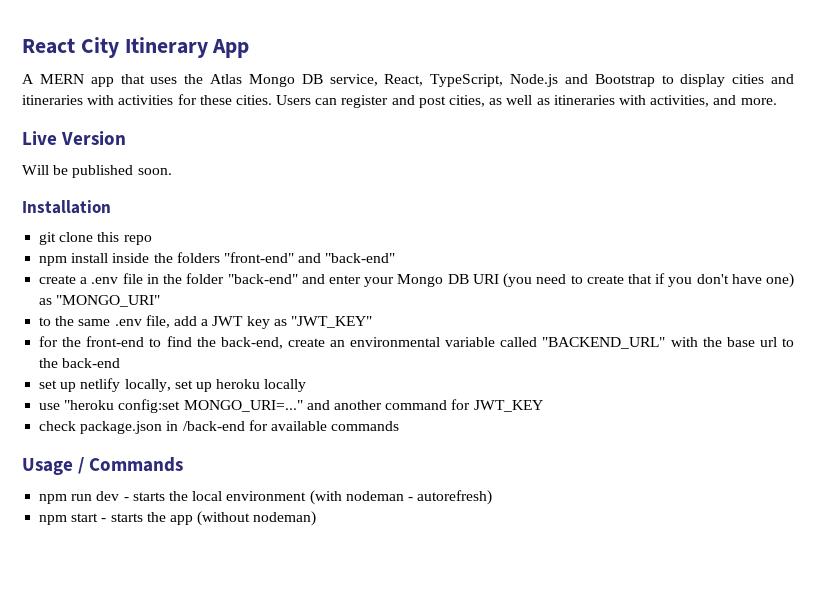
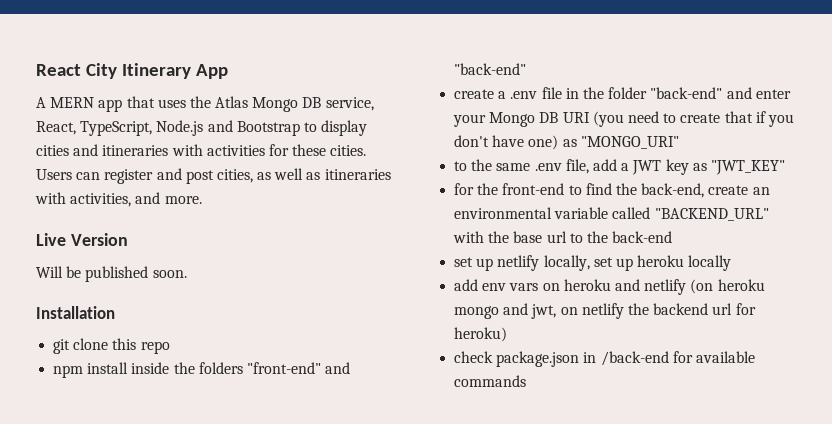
[39,399,543,413] use "heroku config:set MONGO_URI=..." and another command for JWT_KEY -> [454,279,765,295] [454,303,756,319] [454,327,508,342] add env vars on heroku and netlify (on heroku mongo and jwt, on netlify the backend url for heroku)
[22,457,184,475] [39,490,493,505] [39,511,317,526] // Usage / Commands // npm run dev - starts the local environment (with nodeman - autorefresh) // npm start - starts the app (without nodeman) -> (527, 381) none

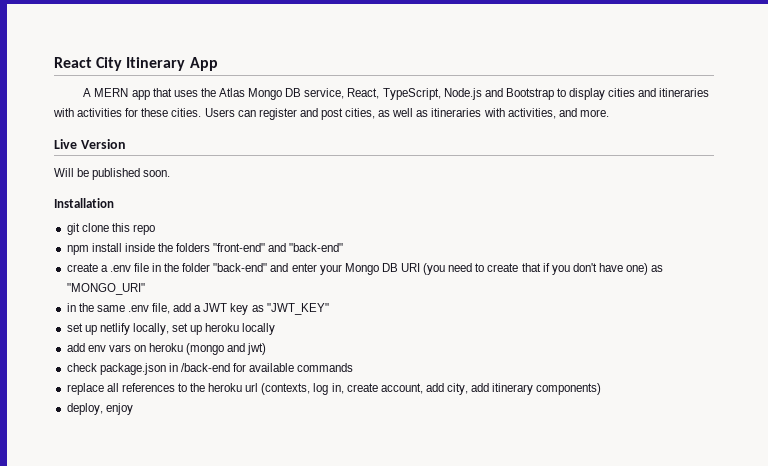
[454,161,468,171] to -> [66,303,76,312] in
[454,183,770,198] [454,207,769,221] [453,231,673,243] // for the front-end to find the back-end, create an environmental variable called "BACKEND_URL" with the base url to the back-end -> (329, 309) none
[614,279,765,295] [454,303,756,319] [454,327,508,342] and netlify (on heroku mongo and jwt, on netlify the backend url for heroku) -> [186,343,267,355] (mongo and jwt)
(527, 381) none -> [66,383,602,395] [66,403,133,415] // replace all references to the heroku url (contexts, log in, create account, add city, add itinerary components) // deploy, enjoy

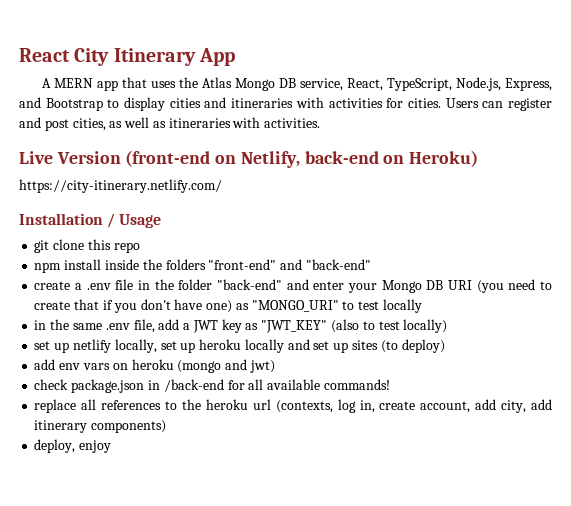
[443,88,482,100] Node.js -> [456,77,552,91] Node.js, Express,
[141,108,169,117] these -> (404, 103) none
[507,108,609,119] activities, and more. -> [264,118,321,128] activities.
[54,168,171,180] // Will be published soon. -> [125,150,479,168] [19,179,222,193] (front-end on Netlify, back-end on Heroku) // https://city-itinerary.netlify.com/
(114, 203) none -> [107,213,162,228] / Usage
(145, 289) none -> [342,299,422,313] to test locally
(329, 309) none -> [330,319,448,333] (also to test locally)
(276, 329) none -> [287,339,445,353] and set up sites (to deploy)
[249,363,354,372] available commands -> [248,379,390,390] all available commands!

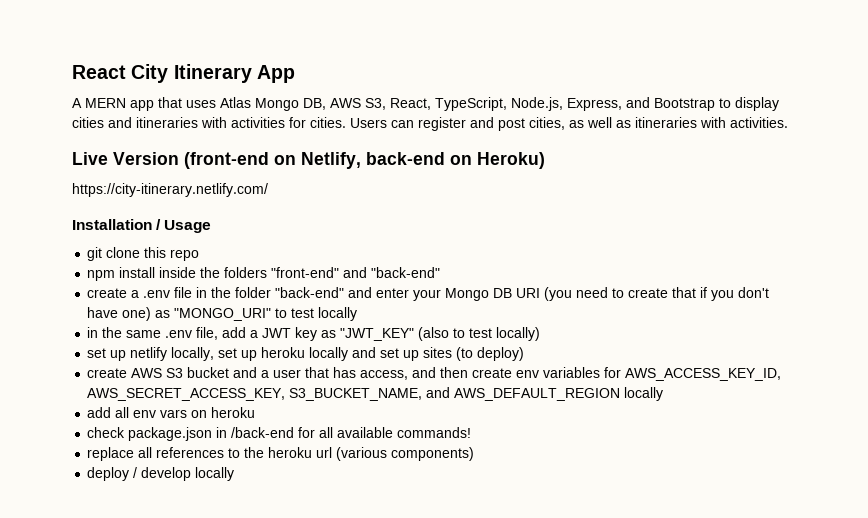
[179,77,199,88] the -> (216, 104) none
[279,78,344,91] DB service, -> [303,98,386,110] DB, AWS S3,
[34,359,56,370] // add -> [87,367,782,381] [87,387,664,401] [87,407,130,418] // create AWS S3 bucket and a user that has access, and then create env variables for AWS_ACCESS_KEY_ID, AWS_SECRET_ACCESS_KEY, S3_BUCKET_NAME, and AWS_DEFAULT_REGION locally // add all
[177,359,275,373] (mongo and jwt) -> (256, 412) none
[275,399,552,413] [34,420,167,433] [34,439,112,453] (contexts, log in, create account, add city, add itinerary components) // deploy, enjoy -> [336,447,475,461] [87,467,235,481] (various components) // deploy / develop locally

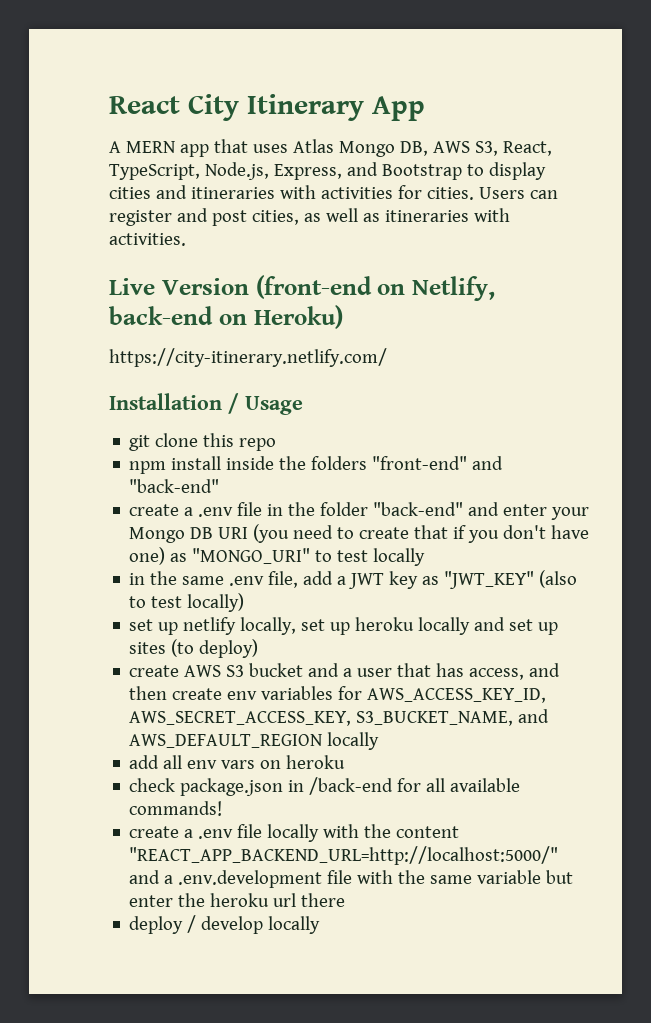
[87,447,241,461] replace all references to -> [129,824,460,842] [129,846,559,865] [129,870,574,888] [129,895,174,907] create a .env file locally with the content "REACT_APP_BACKEND_URL=http://localhost:5000/" and a .env.development file with the same variable but enter
[336,447,475,461] (various components) -> [301,893,346,907] there

